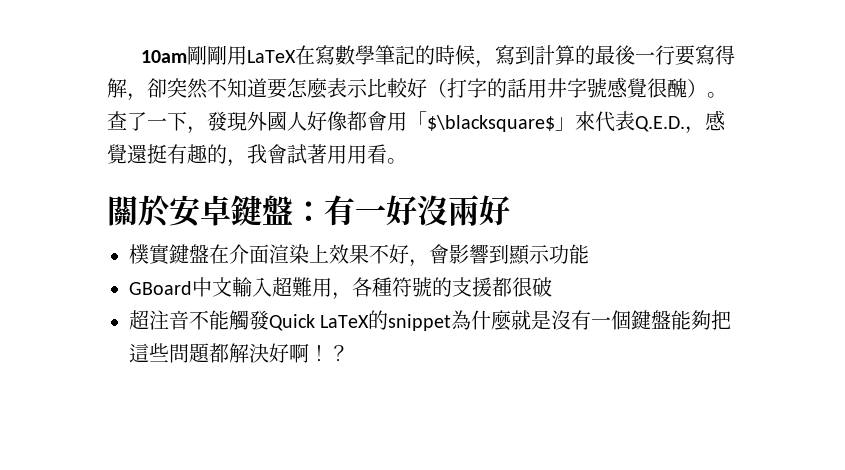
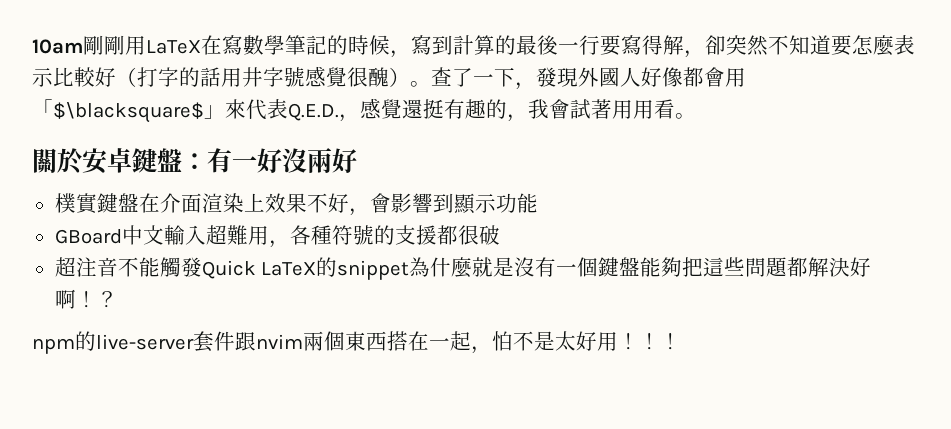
(349, 353) none -> [32,331,681,354] // npm的live-server套件跟nvim兩個東西搭在一起，怕不是太好用！！！

